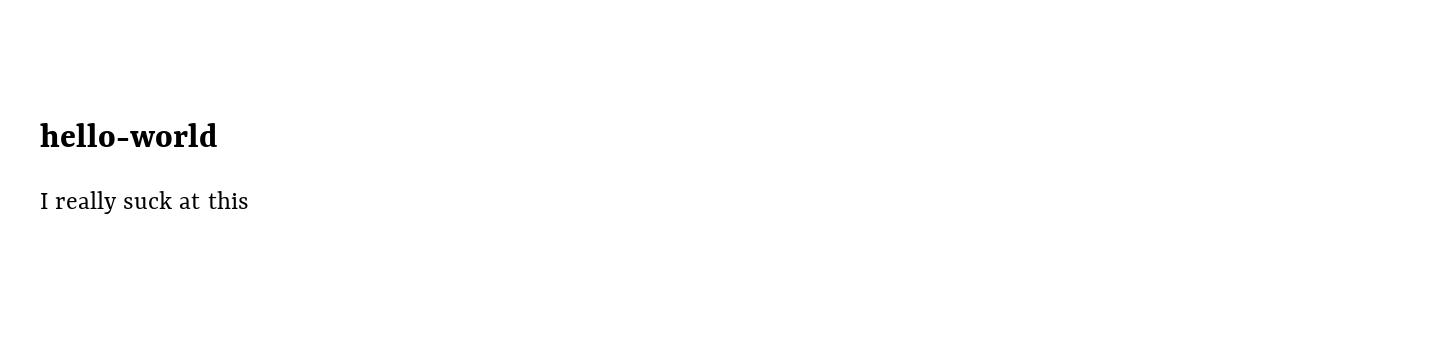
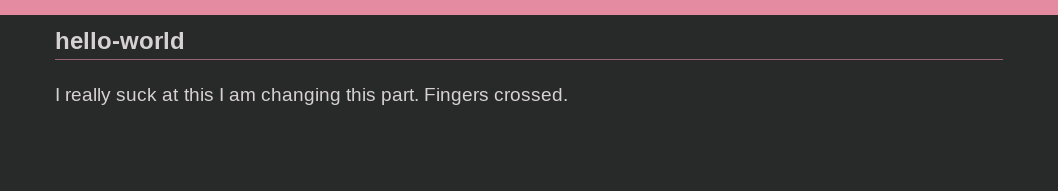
(249, 200) none -> [218,88,569,105] I am changing this part. Fingers crossed.

